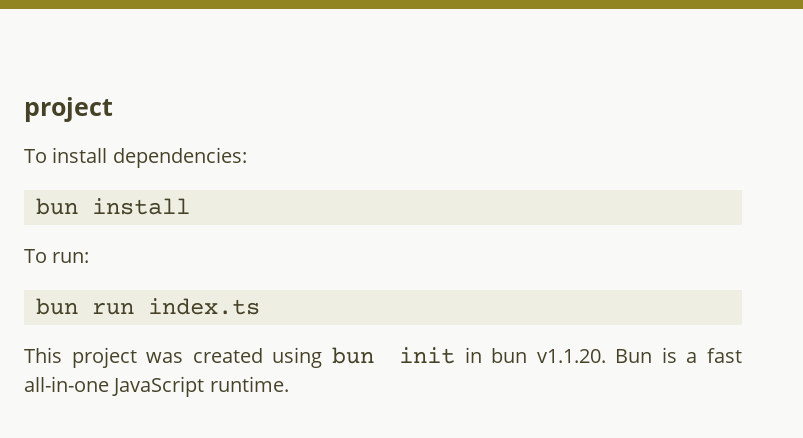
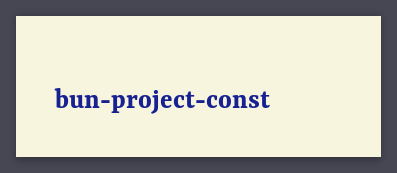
[24,97,113,122] [24,147,247,168] [35,198,190,215] [24,249,90,263] [35,298,260,315] [24,347,742,368] [24,376,289,397] project // To install dependencies: // bun install // To run: // bun run index.ts // This project was created using bun init in bun v1.1.20. Bun is a fast all-in-one JavaScript runtime. -> [54,88,270,114] bun-project-const

